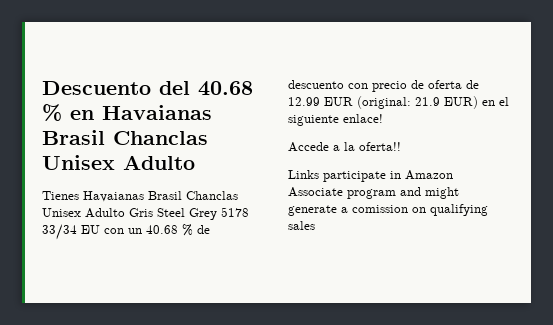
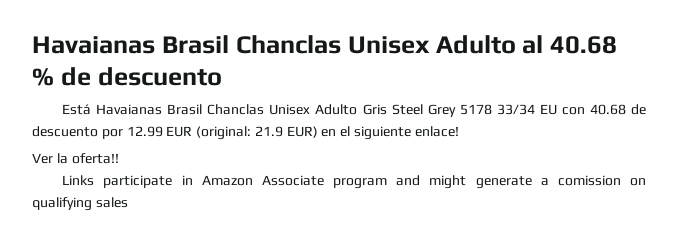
[42,81,253,96] [42,104,212,121] [42,130,208,145] [42,155,195,170] [42,191,79,200] Descuento del 40.68 % en Havaianas Brasil Chanclas Unisex Adulto // Tienes -> [32,35,618,54] [32,67,222,86] [62,104,92,115] Havaianas Brasil Chanclas Unisex Adulto al 40.68 % de descuento // Está
[128,224,210,236] [288,80,479,92] un 40.68 % de descuento con precio de oferta de -> [589,104,646,115] [32,126,123,139] 40.68 de descuento por
[288,142,340,152] Accede a -> [32,153,53,164] Ver

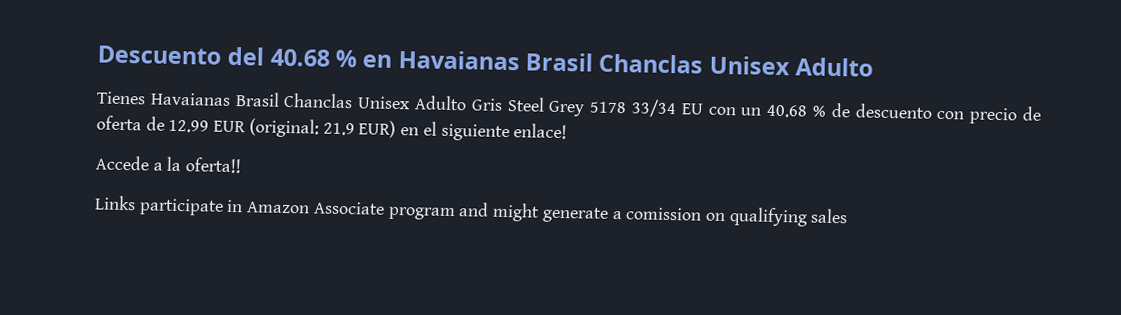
[32,35,618,54] [32,67,222,86] [62,104,92,115] Havaianas Brasil Chanclas Unisex Adulto al 40.68 % de descuento // Está -> [97,45,875,77] [96,91,146,105] Descuento del 40.68 % en Havaianas Brasil Chanclas Unisex Adulto // Tienes
[589,104,646,115] [32,126,123,139] 40.68 de descuento por -> [740,102,1042,125] [96,115,165,131] un 40.68 % de descuento con precio de oferta de
[32,153,53,164] Ver -> [95,155,163,171] Accede a

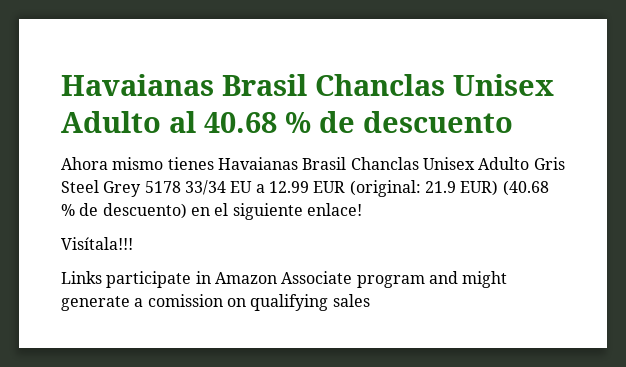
[97,45,875,77] [96,91,146,105] Descuento del 40.68 % en Havaianas Brasil Chanclas Unisex Adulto // Tienes -> [61,74,554,96] [61,111,513,133] [61,157,214,170] Havaianas Brasil Chanclas Unisex Adulto al 40.68 % de descuento // Ahora mismo tienes
[707,102,1042,125] [96,115,165,131] con un 40.68 % de descuento con precio de oferta de -> [255,184,265,193] a
(397, 129) none -> [502,180,549,196] [61,203,187,219] (40.68 % de descuento)
[95,155,242,174] Accede a la oferta!! -> [61,237,133,250] Visítala!!!

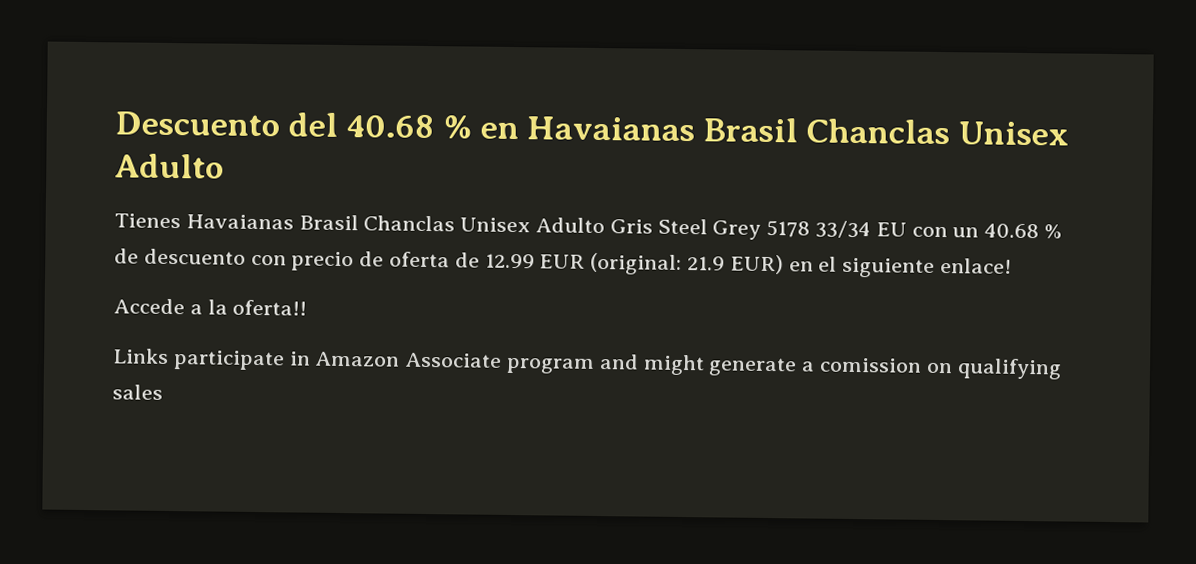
[61,74,554,96] [61,111,513,133] [61,157,214,170] Havaianas Brasil Chanclas Unisex Adulto al 40.68 % de descuento // Ahora mismo tienes -> [115,111,1070,146] [114,153,224,179] [114,213,181,229] Descuento del 40.68 % en Havaianas Brasil Chanclas Unisex Adulto // Tienes
[255,184,265,193] a -> [911,223,1063,239] [114,248,480,272] con un 40.68 % de descuento con precio de oferta de
[502,180,549,196] [61,203,187,219] (40.68 % de descuento) -> (784, 264) none
[61,237,133,250] Visítala!!! -> [113,298,308,316] Accede a la oferta!!

